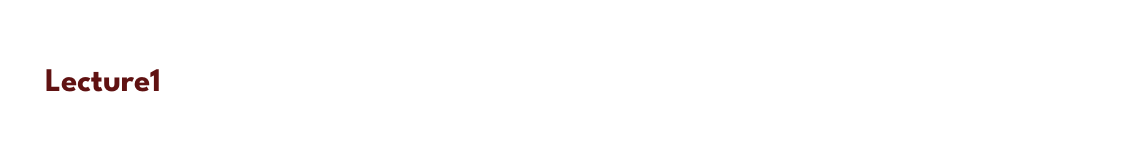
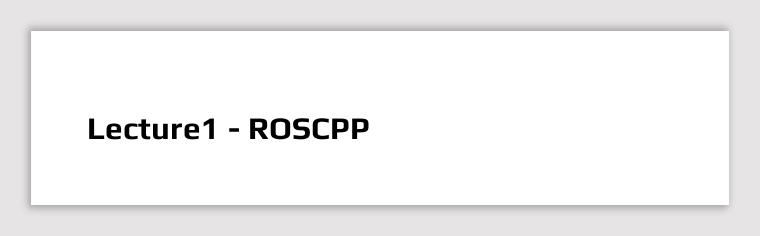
(161, 80) none -> [227,118,371,140] - ROSCPP

